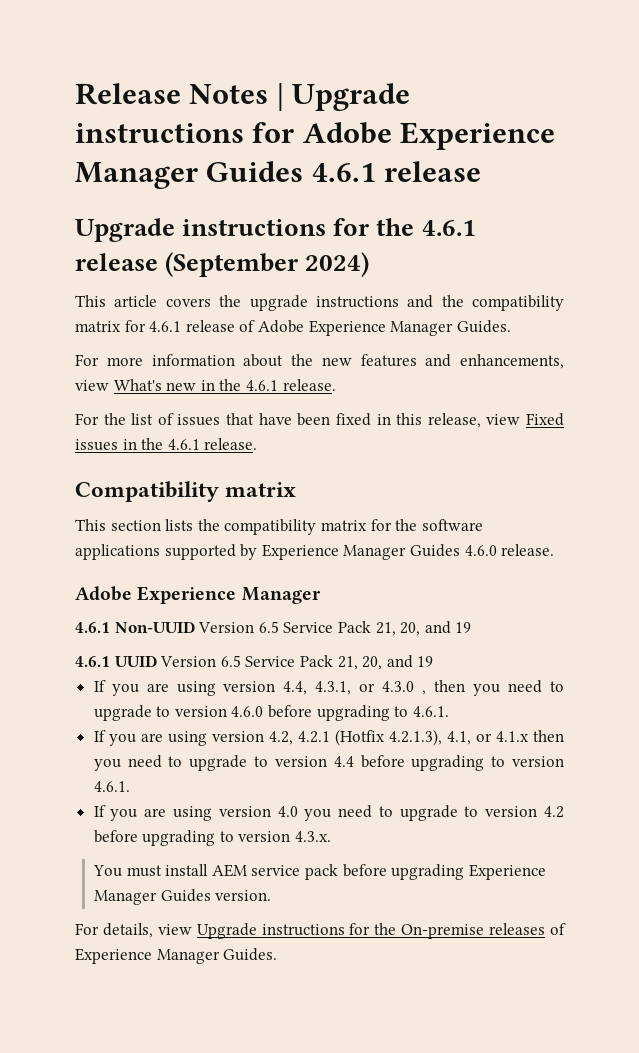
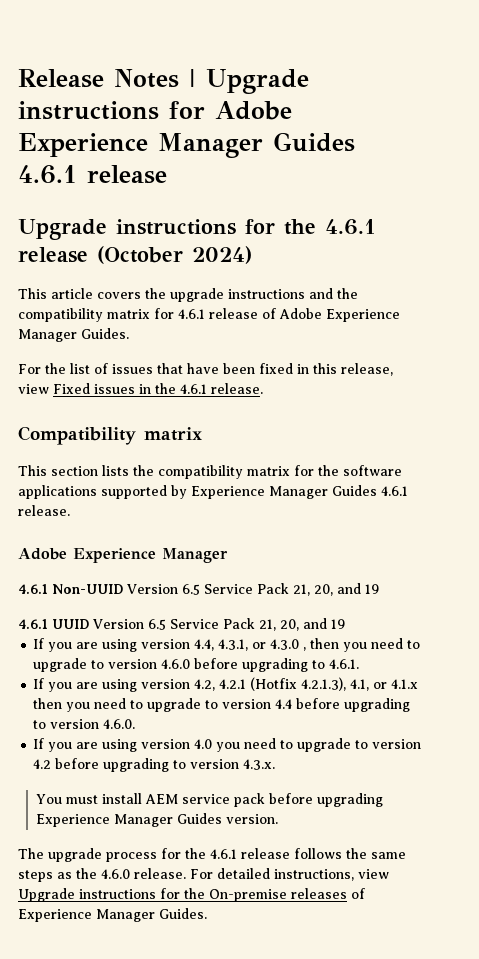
[165,252,300,277] (September -> [97,246,183,264] (October
[75,354,564,369] [75,379,336,391] // For more information about the new features and enhancements, view What's new in the 4.6.1 release. -> (129, 333) none
[464,545,497,556] 4.6.0 -> [381,486,408,496] 4.6.1
[93,781,130,792] 4.6.1. -> [103,719,136,729] 4.6.0.
[75,923,153,938] For details, -> [18,848,406,862] [18,868,354,882] The upgrade process for the 4.6.1 release follows the same steps as the 4.6.0 release. For detailed instructions,

